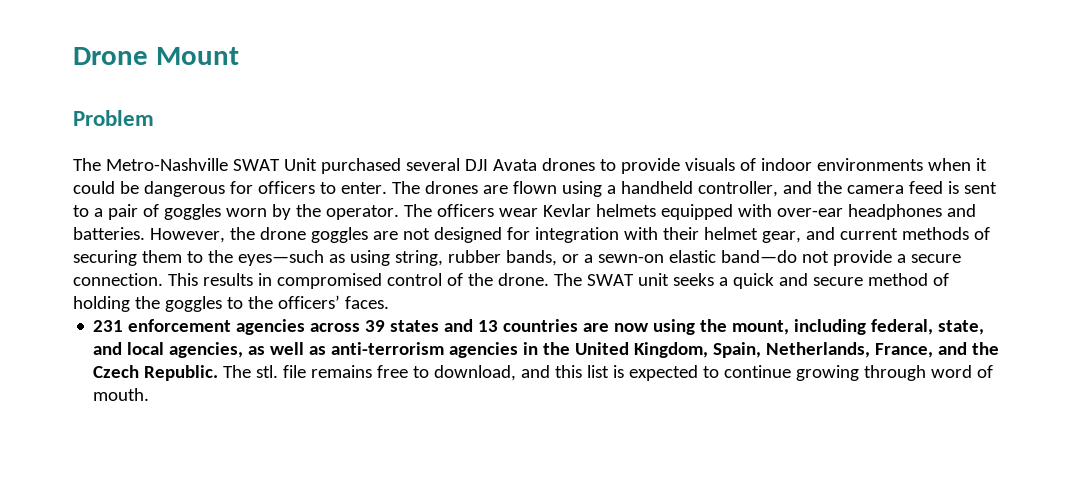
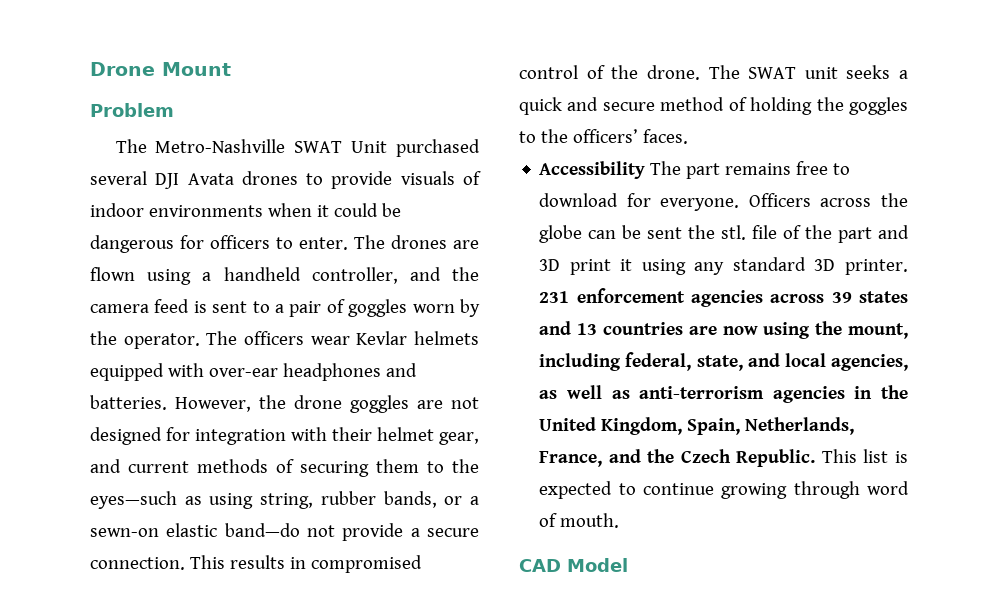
(389, 302) none -> [539,161,851,179] [539,193,908,211] [539,225,909,243] [539,257,908,275] Accessibility The part remains free to download for everyone. Officers across the globe can be sent the stl. file of the part and 3D print it using any standard 3D printer.
[223,365,583,381] The stl. file remains free to download, and this -> [821,449,857,463] This
(150, 394) none -> [519,558,628,572] // CAD Model

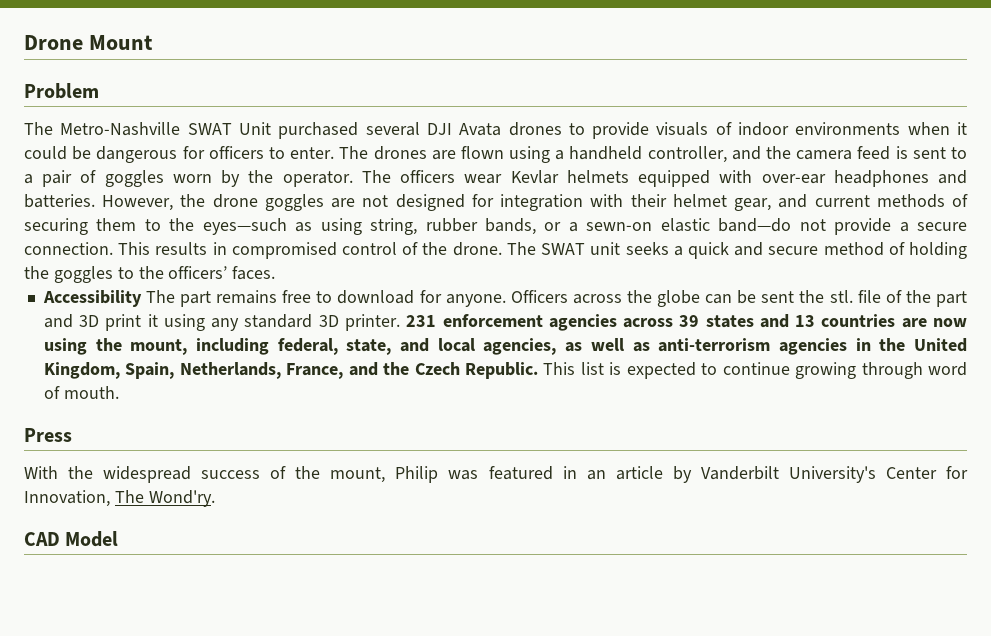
[660,198,740,211] everyone. -> [445,294,506,307] anyone.
(620, 520) none -> [24,428,72,442] [24,466,968,483] [24,490,215,507] // Press // With the widespread success of the mount, Philip was featured in an article by Vanderbilt University's Center for Innovation, The Wond'ry.

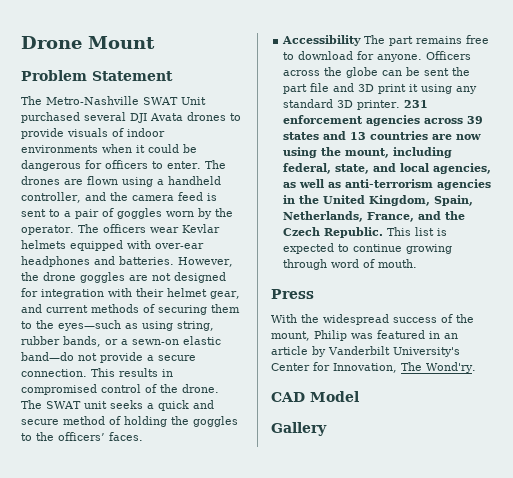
(99, 91) none -> [92,71,173,81] Statement
[829,290,967,307] stl. file of the part -> [283,83,330,94] part file
(119, 539) none -> [271,422,327,436] // Gallery

